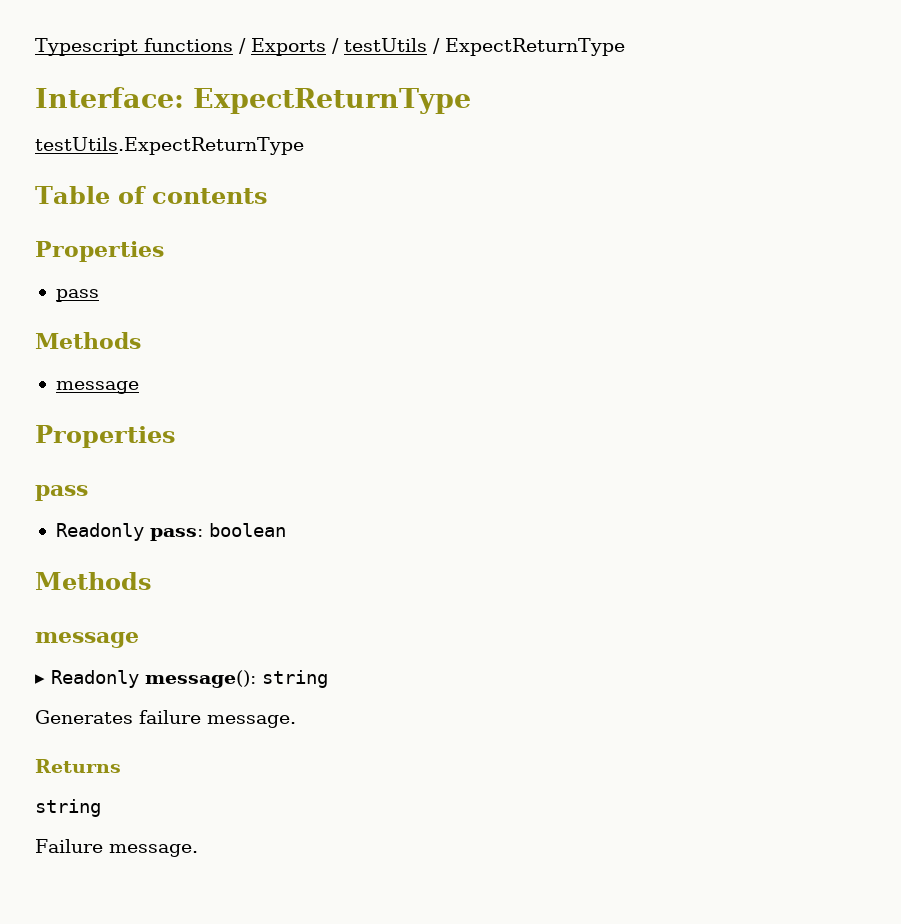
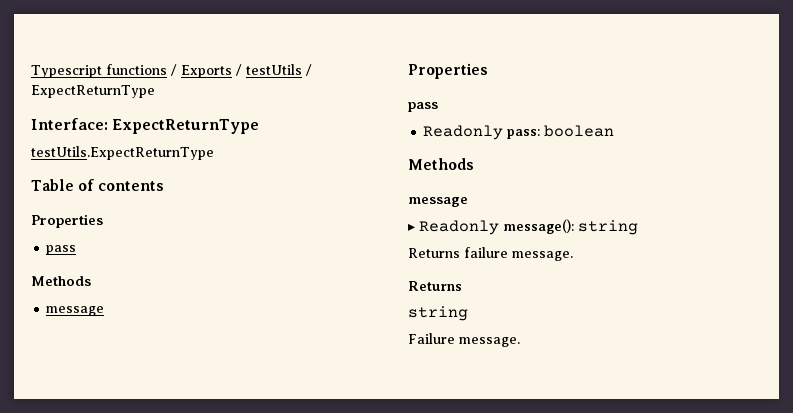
[35,710,133,724] Generates -> [408,248,460,258] Returns

